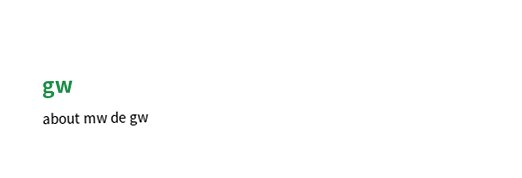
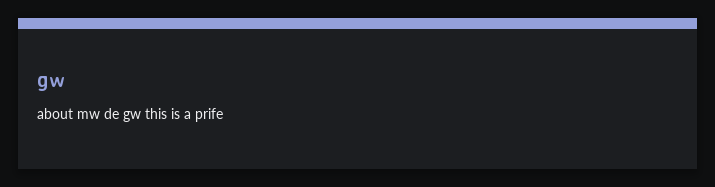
(149, 120) none -> [145,108,223,122] this is a prife

